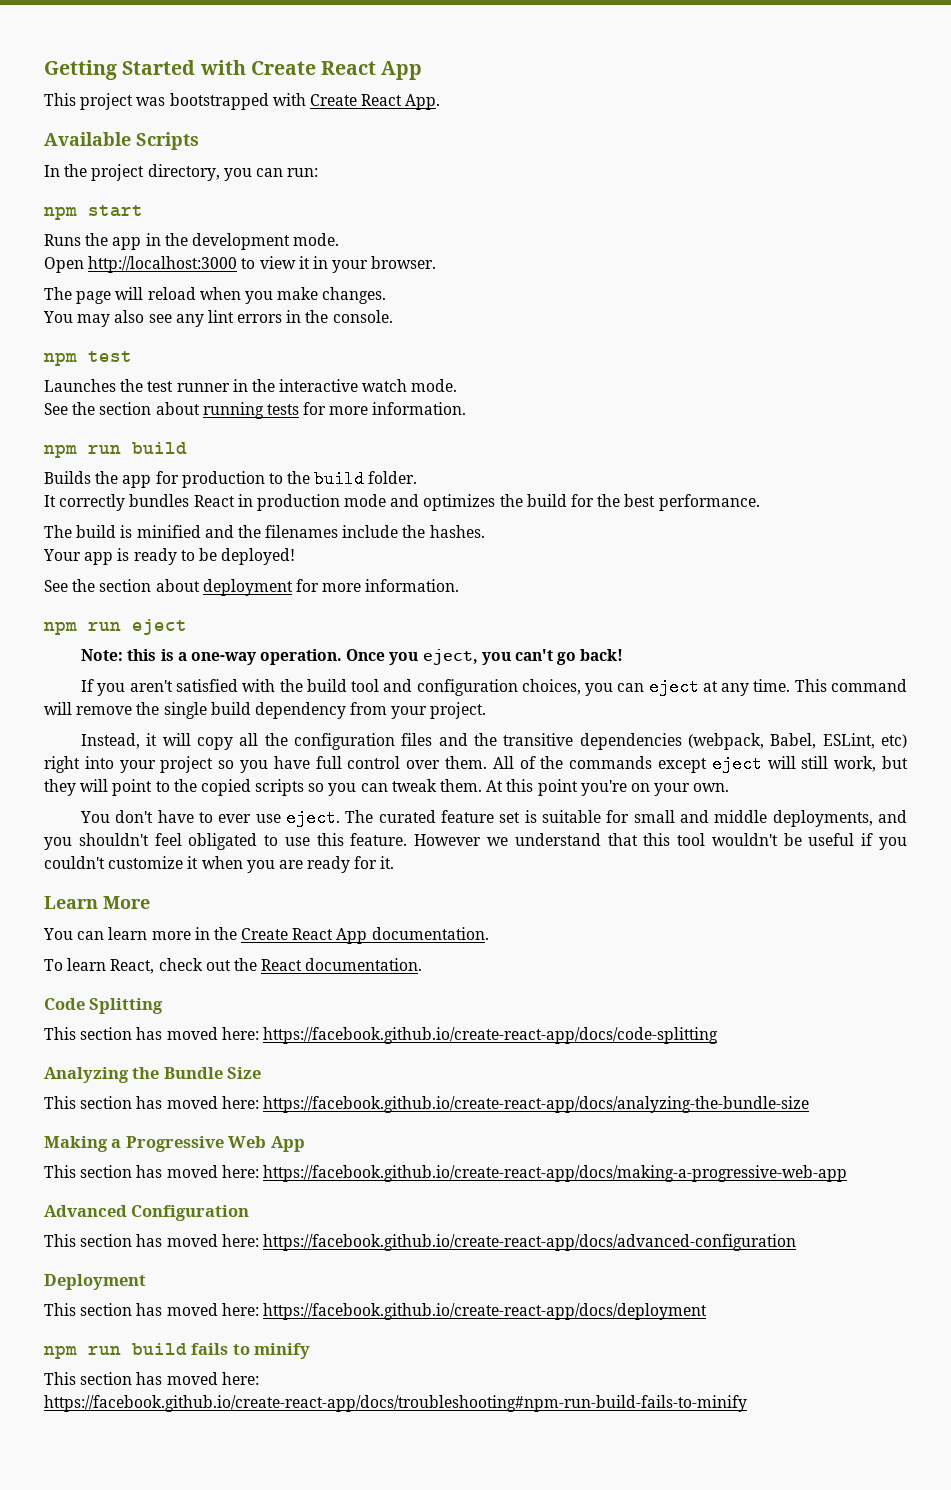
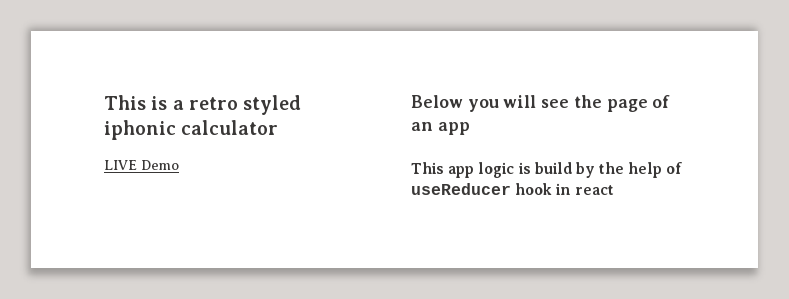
[44,60,423,80] [44,93,441,110] [44,132,199,150] [44,164,319,181] [44,205,143,220] [44,233,340,250] [44,256,437,273] [44,287,387,304] [43,310,393,327] [44,351,132,366] [44,379,458,392] [44,402,467,419] [44,442,187,458] [44,470,418,488] [44,494,760,511] [44,525,485,538] [43,548,296,565] [44,579,460,596] [44,619,187,635] [81,649,624,665] [81,678,907,696] [44,702,487,719] [81,733,907,750] [44,755,908,773] [44,779,730,796] [80,809,907,827] [44,833,908,850] [44,856,395,873] [44,896,150,909] [43,927,489,944] [44,958,423,974] [44,998,164,1014] [44,1027,718,1044] [44,1067,262,1083] [44,1096,809,1113] [44,1136,305,1152] [44,1165,847,1182] [44,1205,250,1221] [44,1234,796,1251] [44,1274,146,1290] [44,1303,707,1320] [44,1343,311,1359] [44,1372,259,1385] [44,1395,747,1412] Getting Started with Create React App // This project was bootstrapped with Create React App. // Available Scripts // In the project directory, you can run: // npm start // Runs the app in the development mode. // Open http://localhost:3000 to view it in your browser. // The page will reload when you make changes. // You may also see any lint errors in the console. // npm test // Launches the test runner in the interactive watch mode. // See the section about running tests for more information. // npm run build // Builds the app for production to the build folder. // It correctly bundles React in production mode and optimizes the build for the best performance. // The build is minified and the filenames include the hashes. // Your app is ready to be deployed! // See the section about deployment for more information. // npm run eject // Note: this is a one-way operation. Once you eject, you can't go back! // If you aren't satisfied with the build tool and configuration choices, you can eject at any time. This command will remove the single build dependency from your project. // Instead, it will copy all the configuration files and the transitive dependencies (webpack, Babel, ESLint, etc) right into your project so you have full control over them. All of the commands except eject will still work, but they will point to the copied scripts so you can tweak them. At this point you're on your own. // You don't have to ever use eject. The curated feature set is suitable for small and middle deployments, and you shouldn't feel obligated to use this feature. However we understand that this tool wouldn't be useful if you couldn't customize it when you are ready for it. // Learn More // You can learn more in the Create React App documentation. // To learn React, check out the React documentation. // Code Splitting // This section has moved here: https://facebook.github.io/create-react-app/docs/code-splitting // Analyzing the Bundle Size // This section has moved here: https://facebook.github.io/create-react-app/docs/analyzing-the-bundle-size // Making a Progressive Web App // This section has moved here: https://facebook.github.io/create-react-app/docs/making-a-progressive-web-app // Advanced Configuration // This section has moved here: https://facebook.github.io/create-react-app/docs/advanced-configuration // Deployment // This section has moved here: https://facebook.github.io/create-react-app/docs/deployment // npm run build fails to minify // This section has moved here: https://facebook.github.io/create-react-app/docs/troubleshooting#npm-run-build-fails-to-minify -> [104,95,302,115] [104,120,279,140] [104,160,179,170] [411,95,671,112] [411,122,470,135] [411,162,683,178] [411,183,614,195] This is a retro styled iphonic calculator // LIVE Demo // Below you will see the page of an app // This app logic is build by the help of useReducer hook in react

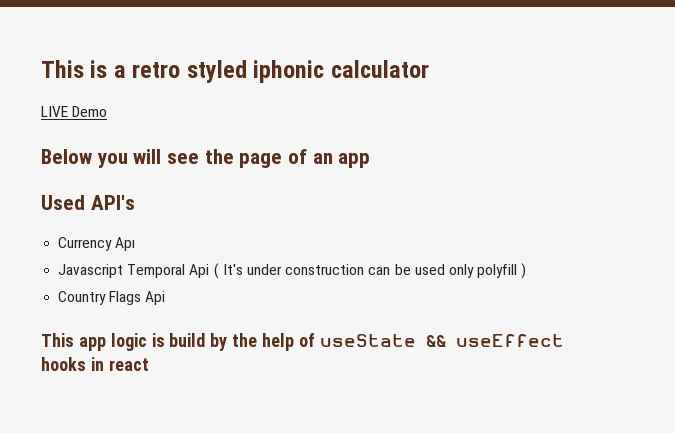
(470, 128) none -> [41,195,135,210] [58,237,136,251] [58,263,527,279] [58,291,166,305] // Used API's // Currency Apı // Javascript Temporal Api ( It's under construction can be used only polyfill ) // Country Flags Api
[411,183,553,195] useReducer hook -> [319,334,564,348] [41,357,86,371] useState && useEffect hooks

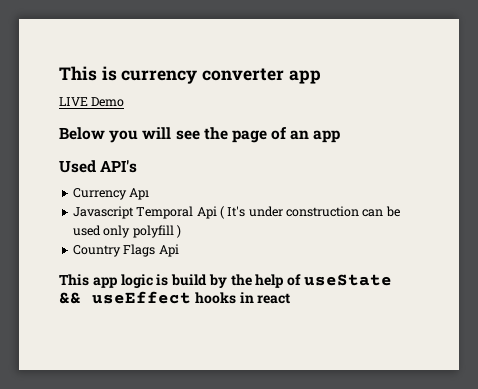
[113,60,429,83] a retro styled iphonic calculator -> [121,68,321,84] currency converter app

